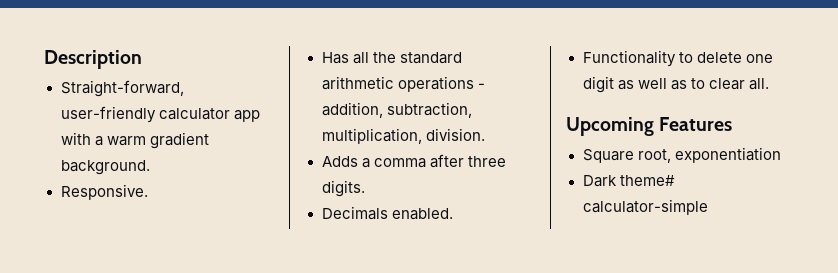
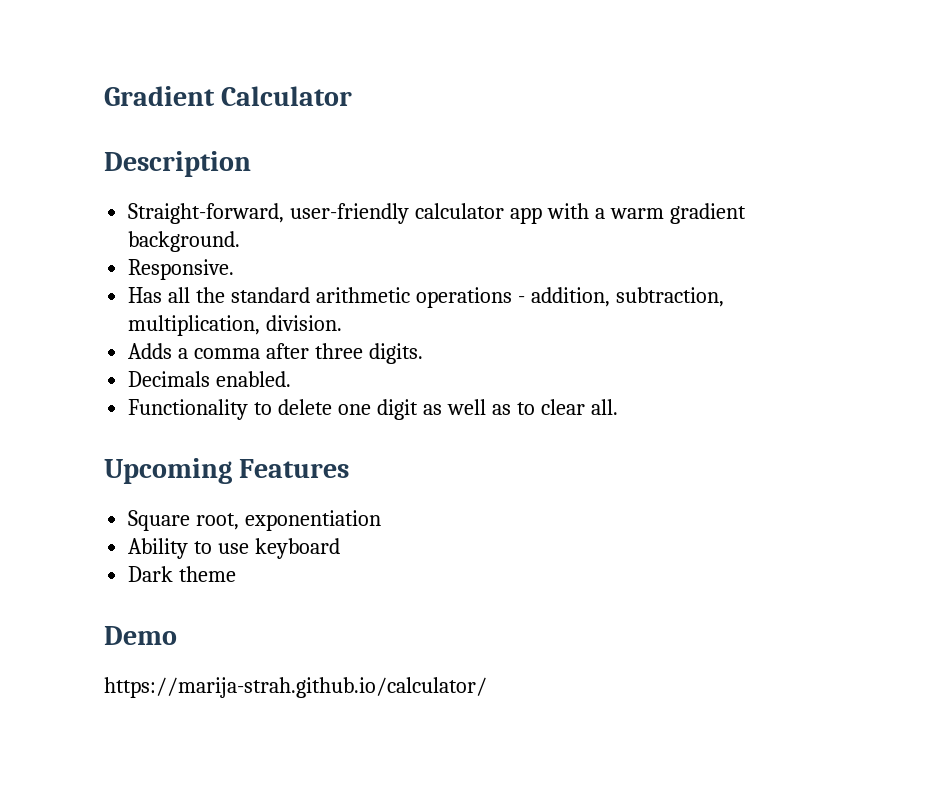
(44, 59) none -> [104,86,353,106] Gradient Calculator //
[582,175,675,187] [582,199,708,215] Dark theme# calculator-simple -> [128,538,341,559] [128,566,237,582] [104,626,177,645] [104,677,487,698] Ability to use keyboard // Dark theme // Demo // https://marija-strah.github.io/calculator/

